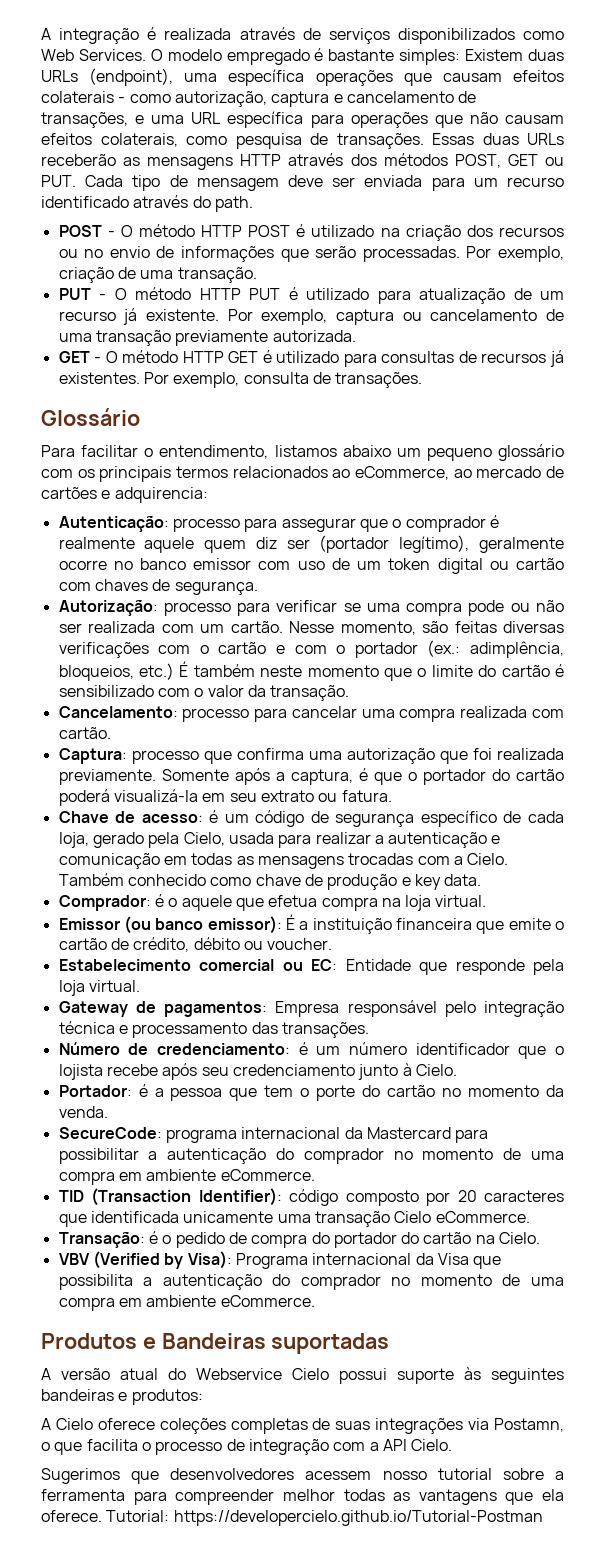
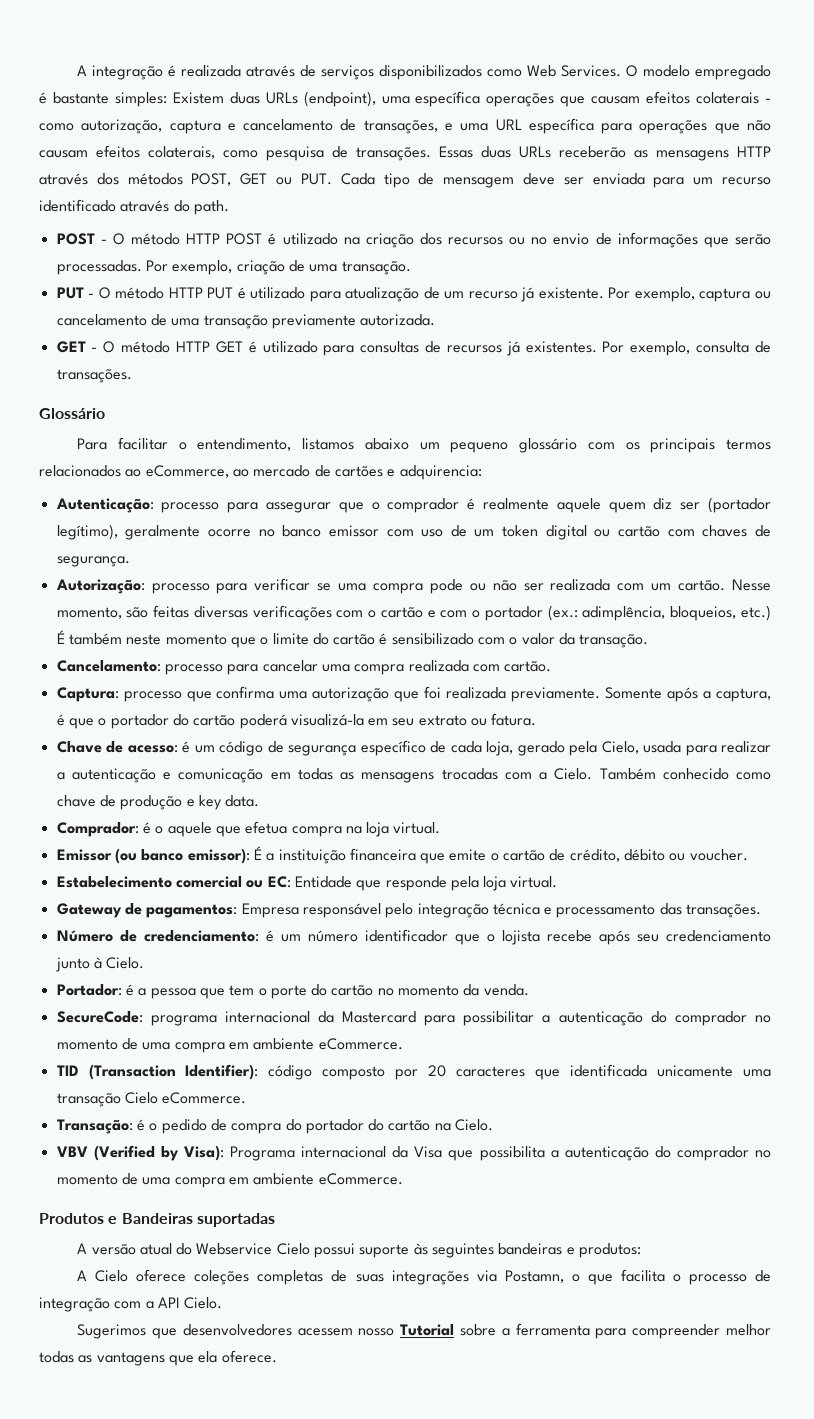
[437,1468,492,1480] tutorial -> [400,1324,455,1336] Tutorial
[106,1510,543,1526] Tutorial: https://developercielo.github.io/Tutorial-Postman -> (277, 1356) none

